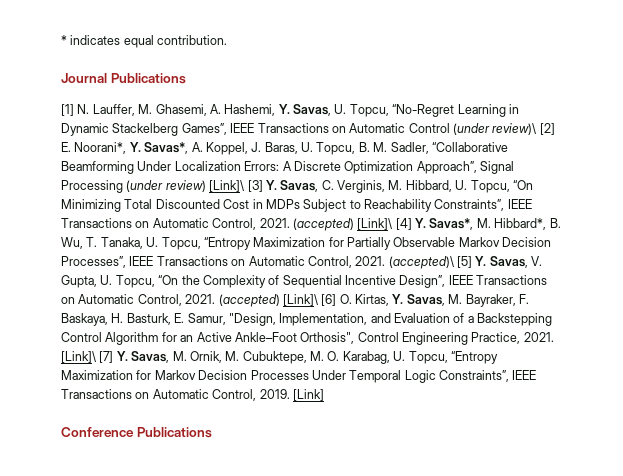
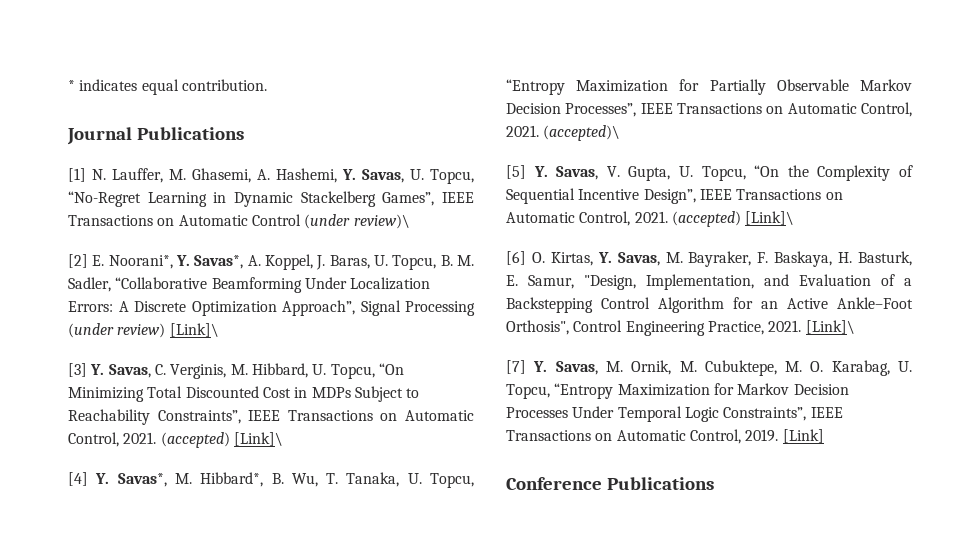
(537, 129) none -> (410, 221) //
(245, 186) none -> (219, 330) //
(393, 224) none -> (283, 439) //
(454, 262) none -> (621, 133) //
(318, 300) none -> (795, 218) //
(96, 357) none -> (855, 327) //

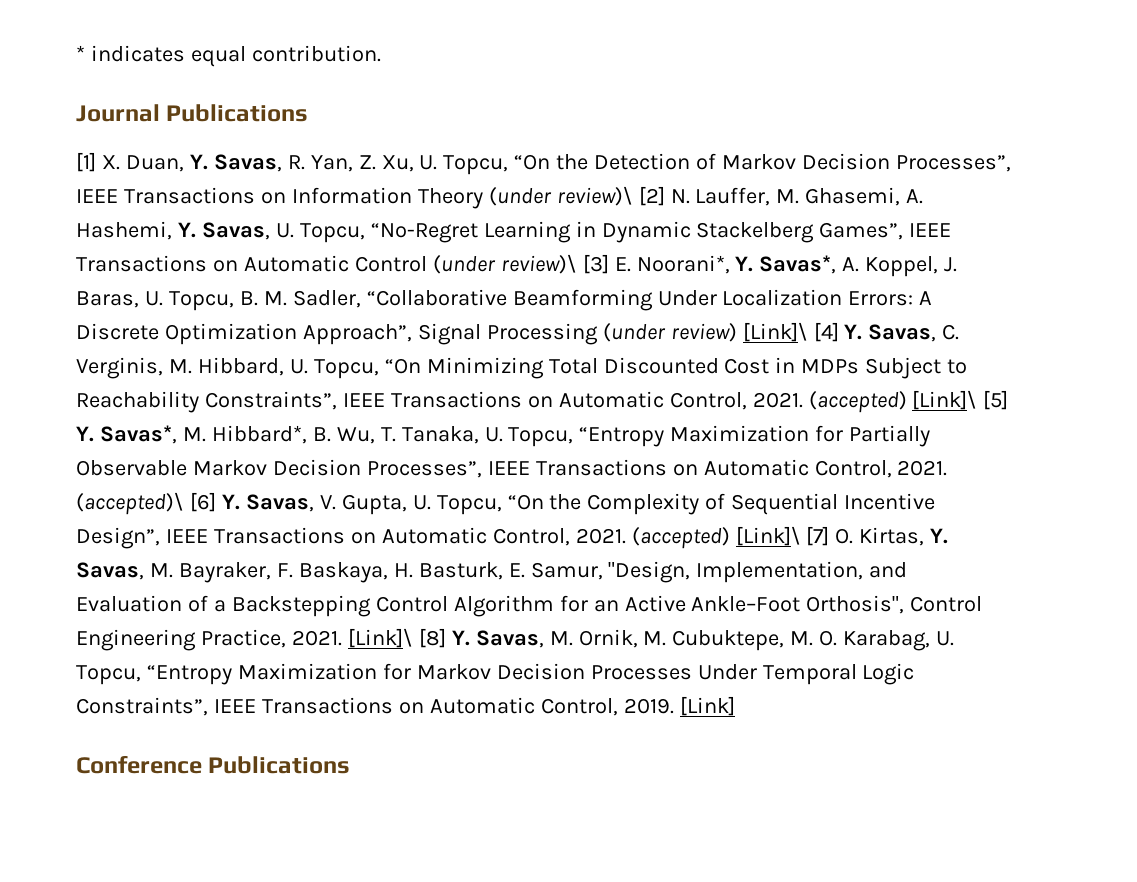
(86, 175) none -> [101,153,1011,175] [76,186,665,209] X. Duan, Y. Savas, R. Yan, Z. Xu, U. Topcu, “On the Detection of Markov Decision Processes”, IEEE Transactions on Information Theory (under review)\ [2]
[68,254,88,268] // [2] -> [582,254,609,274] [3]
[68,363,87,377] // [3] -> [813,322,839,342] [4]
[68,472,88,486] // [4] -> [983,390,1009,410] [5]
[506,165,526,179] // [5] -> [189,492,216,512] [6]
[506,251,526,265] // [6] -> [806,526,830,546] [7]
[506,360,526,374] // [7] -> [418,628,446,648] [8]

